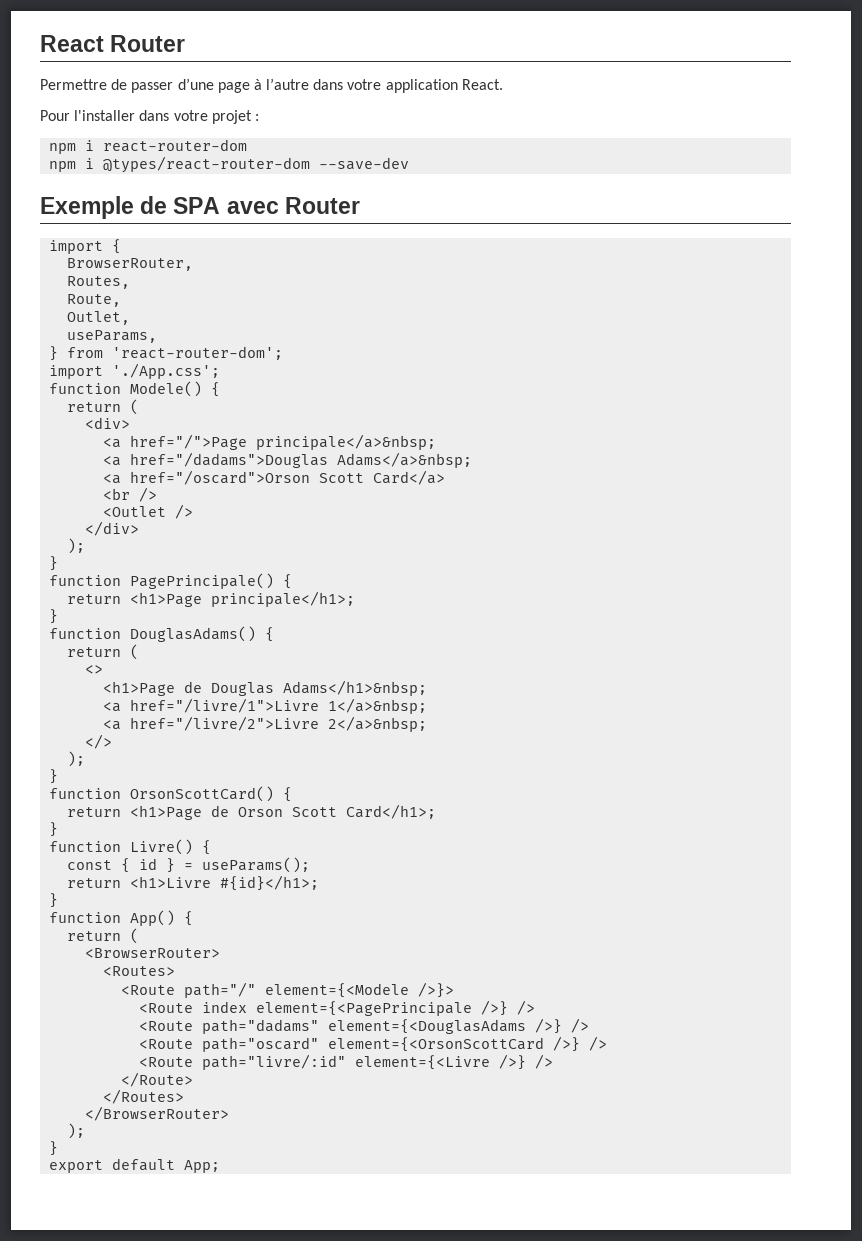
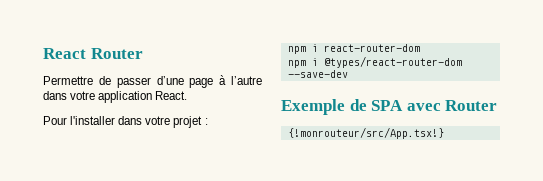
[49,239,122,254] [67,258,194,271] [67,276,131,289] [67,294,122,307] [67,311,131,325] [67,330,158,343] [49,346,284,361] [49,363,221,379] [49,381,221,397] [67,399,140,415] [85,417,131,429] [103,434,437,450] [103,452,473,468] [103,470,446,485] [103,487,158,502] [103,504,194,519] [85,521,140,536] [67,538,86,554] [49,556,59,571] [49,573,293,589] [67,591,356,607] [49,609,59,624] [49,626,275,642] [67,644,140,660] [85,665,104,674] [103,680,428,696] [103,698,428,714] [103,716,428,732] [85,734,113,749] [67,751,86,767] [49,769,59,784] [49,786,293,802] [67,804,437,820] [49,822,59,837] [49,839,212,855] [67,857,311,873] [67,875,320,891] [49,893,59,908] [49,910,194,926] [67,928,140,944] [85,948,221,958] [103,966,176,976] [121,982,455,998] [139,1000,536,1016] [139,1018,590,1034] [139,1036,608,1052] [139,1054,554,1070] [121,1072,194,1087] [103,1089,185,1104] [85,1106,230,1121] [67,1123,86,1139] [49,1141,59,1156] [49,1158,221,1173] import { // BrowserRouter, // Routes, // Route, // Outlet, // useParams, // } from 'react-router-dom'; // import './App.css'; // function Modele() { // return ( // <div> // <a href="/">Page principale</a>&nbsp; // <a href="/dadams">Douglas Adams</a>&nbsp; // <a href="/oscard">Orson Scott Card</a> // <br /> // <Outlet /> // </div> // ); // } // function PagePrincipale() { // return <h1>Page principale</h1>; // } // function DouglasAdams() { // return ( // <> // <h1>Page de Douglas Adams</h1>&nbsp; // <a href="/livre/1">Livre 1</a>&nbsp; // <a href="/livre/2">Livre 2</a>&nbsp; // </> // ); // } // function OrsonScottCard() { // return <h1>Page de Orson Scott Card</h1>; // } // function Livre() { // const { id } = useParams(); // return <h1>Livre #{id}</h1>; // } // function App() { // return ( // <BrowserRouter> // <Routes> // <Route path="/" element={<Modele />}> // <Route index element={<PagePrincipale />} /> // <Route path="dadams" element={<DouglasAdams />} /> // <Route path="oscard" element={<OrsonScottCard />} /> // <Route path="livre/:id" element={<Livre />} /> // </Route> // </Routes> // </BrowserRouter> // ); // } // export default App; -> [287,127,444,139] {!monrouteur/src/App.tsx!}

